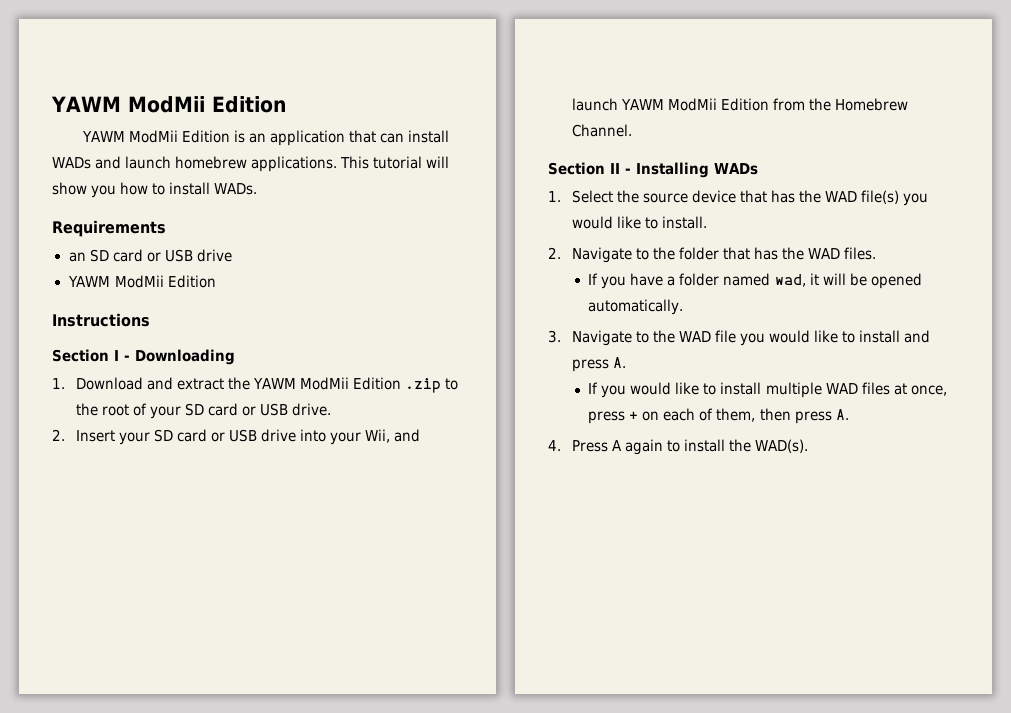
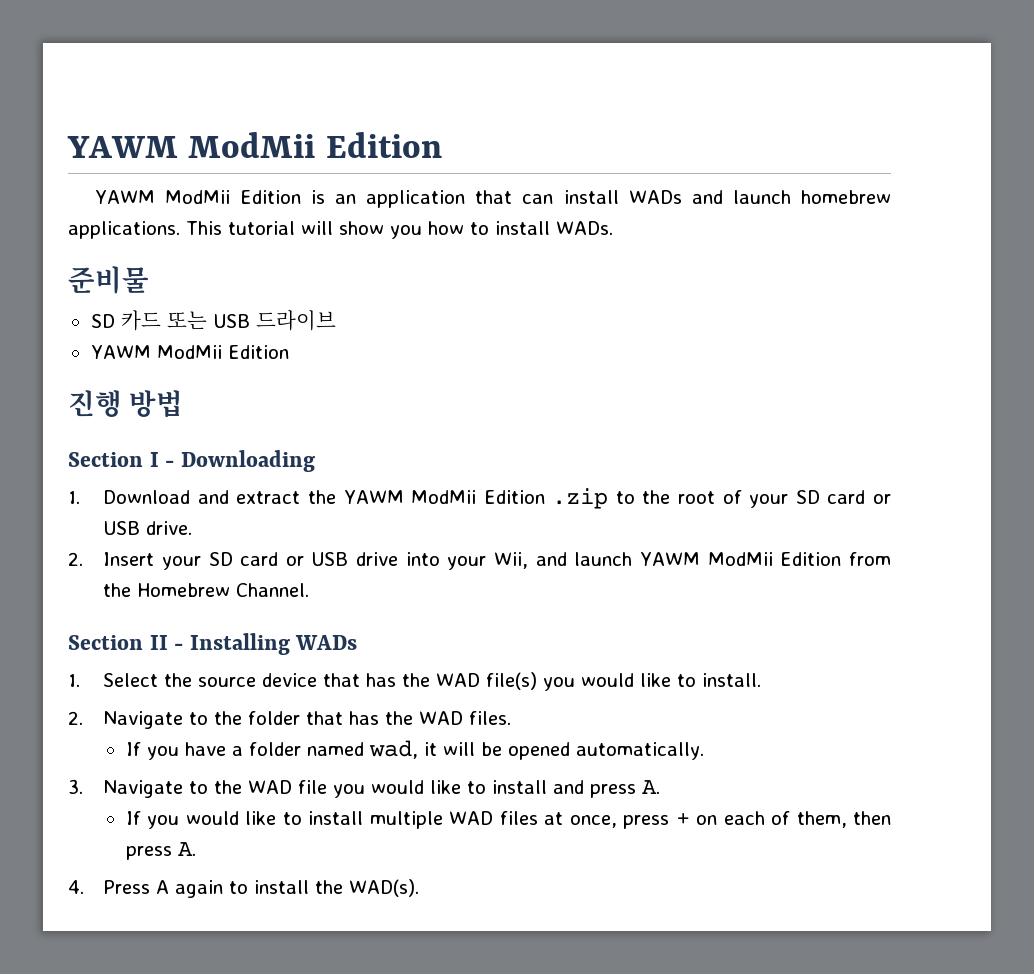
[52,220,166,237] [68,249,232,262] [67,275,216,288] [52,313,150,327] Requirements // an SD card or USB drive // YAWM ModMii Edition // Instructions -> [68,266,149,294] [90,310,336,331] [90,345,289,359] [68,390,184,418] 준비물 // SD 카드 또는 USB 드라이브 // YAWM ModMii Edition // 진행 방법

